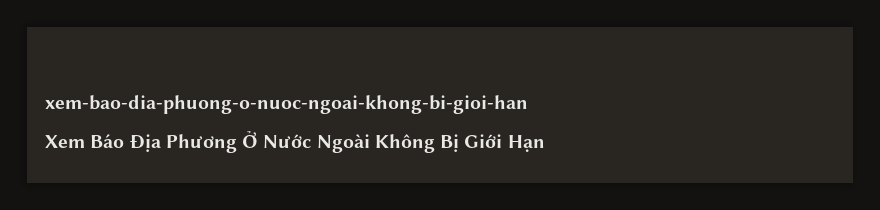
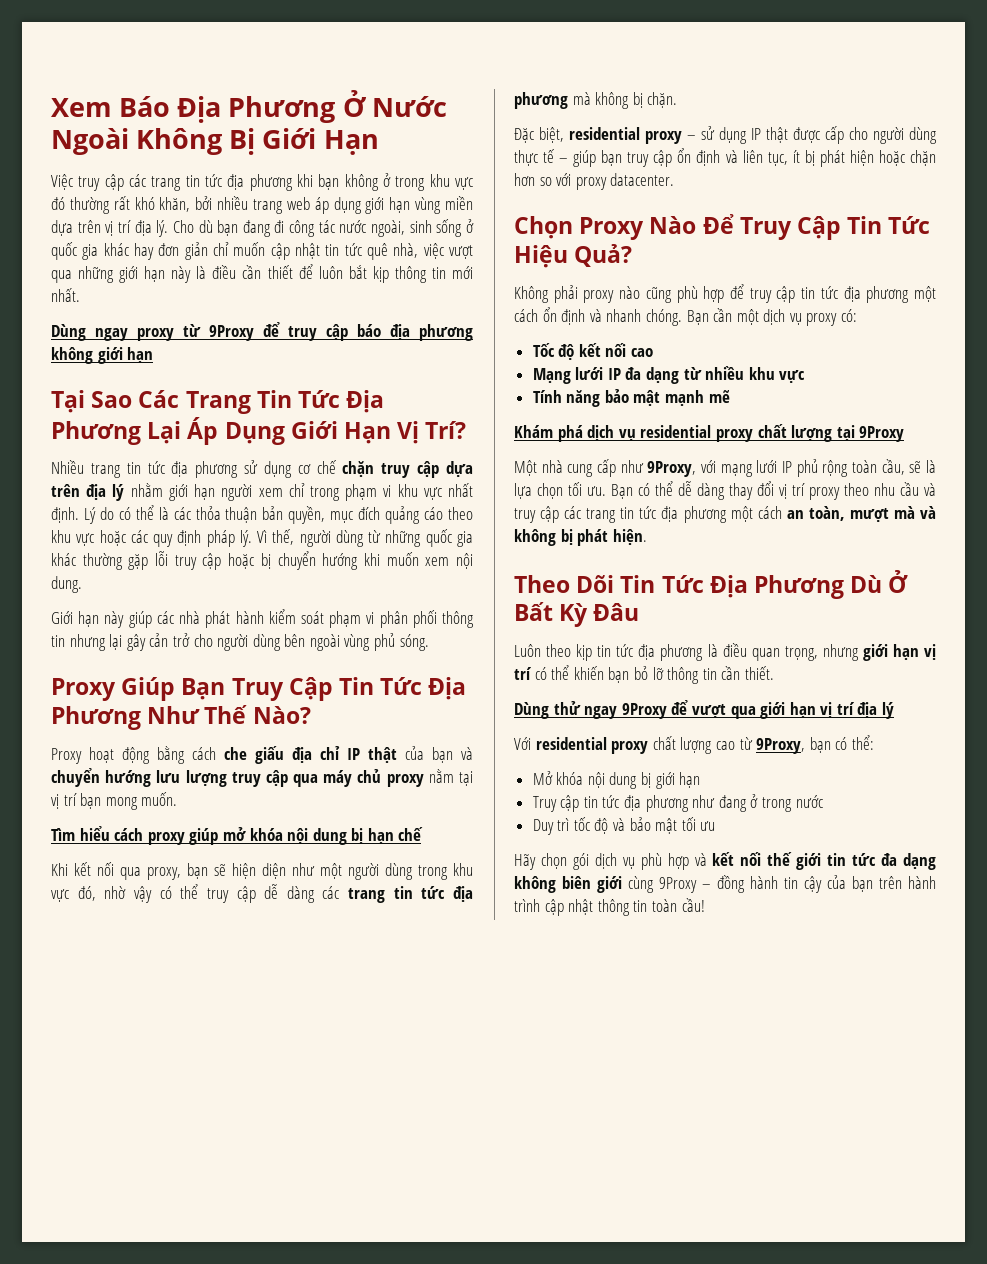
[45,95,528,114] xem-bao-dia-phuong-o-nuoc-ngoai-khong-bi-gioi-han // -> (51, 107) none
(545, 143) none -> [51,173,473,191] [51,196,473,214] [51,219,474,237] [51,242,473,260] [51,264,473,283] [51,288,80,302] [51,322,473,341] [51,347,154,364] [51,390,385,414] [51,417,467,445] [51,460,474,478] [51,483,474,501] [51,505,474,524] [51,529,473,547] [51,551,473,570] [51,576,82,593] [51,609,475,628] [51,633,429,651] [51,677,467,701] [51,705,311,730] [51,746,473,764] [51,768,474,787] [51,792,178,810] [51,826,424,845] [51,862,473,880] [51,884,474,903] [514,92,678,109] [514,126,937,144] [514,148,936,167] [514,173,675,190] [514,214,931,240] [514,244,633,268] [514,284,937,303] [514,307,858,326] [532,343,654,360] [532,366,806,384] [532,389,730,407] [514,424,905,442] [514,459,937,477] [514,481,936,500] [514,506,936,523] [514,529,647,546] [514,570,909,599] [514,602,640,627] [514,643,936,661] [514,665,774,684] [514,700,895,719] [514,735,874,754] [532,771,701,789] [532,794,823,812] [532,817,716,835] [514,852,936,870] [514,875,936,893] [514,898,705,916] // Việc truy cập các trang tin tức địa phương khi bạn không ở trong khu vực đó thường rất khó khăn, bởi nhiều trang web áp dụng giới hạn vùng miền dựa trên vị trí địa lý. Cho dù bạn đang đi công tác nước ngoài, sinh sống ở quốc gia khác hay đơn giản chỉ muốn cập nhật tin tức quê nhà, việc vượt qua những giới hạn này là điều cần thiết để luôn bắt kịp thông tin mới nhất. // Dùng ngay proxy từ 9Proxy để truy cập báo địa phương không giới hạn // Tại Sao Các Trang Tin Tức Địa Phương Lại Áp Dụng Giới Hạn Vị Trí? // Nhiều trang tin tức địa phương sử dụng cơ chế chặn truy cập dựa trên địa lý nhằm giới hạn người xem chỉ trong phạm vi khu vực nhất định. Lý do có thể là các thỏa thuận bản quyền, mục đích quảng cáo theo khu vực hoặc các quy định pháp lý. Vì thế, người dùng từ những quốc gia khác thường gặp lỗi truy cập hoặc bị chuyển hướng khi muốn xem nội dung. // Giới hạn này giúp các nhà phát hành kiểm soát phạm vi phân phối thông tin nhưng lại gây cản trở cho người dùng bên ngoài vùng phủ sóng. // Proxy Giúp Bạn Truy Cập Tin Tức Địa Phương Như Thế Nào? // Proxy hoạt động bằng cách che giấu địa chỉ IP thật của bạn và chuyển hướng lưu lượng truy cập qua máy chủ proxy nằm tại vị trí bạn mong muốn. // Tìm hiểu cách proxy giúp mở khóa nội dung bị hạn chế // Khi kết nối qua proxy, bạn sẽ hiện diện như một người dùng trong khu vực đó, nhờ vậy có thể truy cập dễ dàng các trang tin tức địa phương mà không bị chặn. // Đặc biệt, residential proxy – sử dụng IP thật được cấp cho người dùng thực tế – giúp bạn truy cập ổn định và liên tục, ít bị phát hiện hoặc chặn hơn so với proxy datacenter. // Chọn Proxy Nào Để Truy Cập Tin Tức Hiệu Quả? // Không phải proxy nào cũng phù hợp để truy cập tin tức địa phương một cách ổn định và nhanh chóng. Bạn cần một dịch vụ proxy có: // Tốc độ kết nối cao // Mạng lưới IP đa dạng từ nhiều khu vực // Tính năng bảo mật mạnh mẽ // Khám phá dịch vụ residential proxy chất lượng tại 9Proxy // Một nhà cung cấp như 9Proxy, với mạng lưới IP phủ rộng toàn cầu, sẽ là lựa chọn tối ưu. Bạn có thể dễ dàng thay đổi vị trí proxy theo nhu cầu và truy cập các trang tin tức địa phương một cách an toàn, mượt mà và không bị phát hiện. // Theo Dõi Tin Tức Địa Phương Dù Ở Bất Kỳ Đâu // Luôn theo kịp tin tức địa phương là điều quan trọng, nhưng giới hạn vị trí có thể khiến bạn bỏ lỡ thông tin cần thiết. // Dùng thử ngay 9Proxy để vượt qua giới hạn vị trí địa lý // Với residential proxy chất lượng cao từ 9Proxy, bạn có thể: // Mở khóa nội dung bị giới hạn // Truy cập tin tức địa phương như đang ở trong nước // Duy trì tốc độ và bảo mật tối ưu // Hãy chọn gói dịch vụ phù hợp và kết nối thế giới tin tức đa dạng không biên giới cùng 9Proxy – đồng hành tin cậy của bạn trên hành trình cập nhật thông tin toàn cầu!

